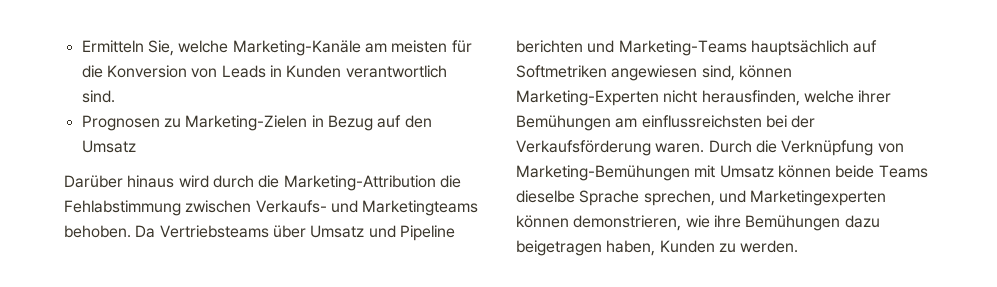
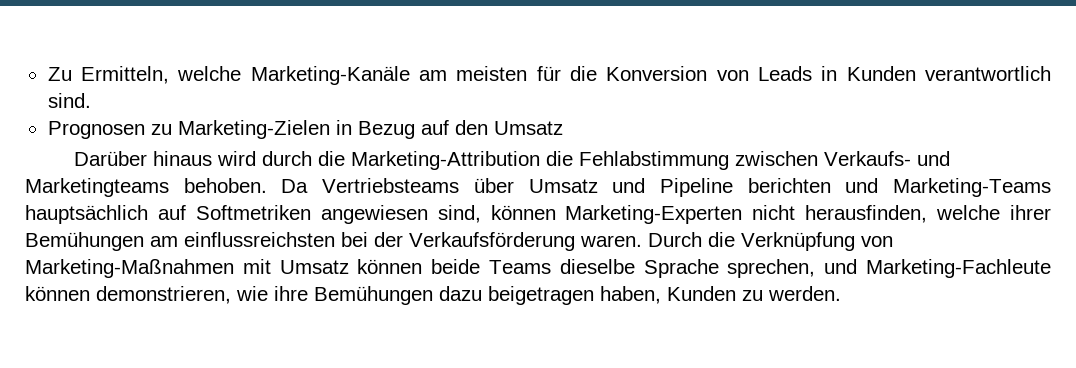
[81,40,174,56] Ermitteln Sie, -> [47,66,169,84] Zu Ermitteln,
[516,165,690,181] Marketing-Bemühungen -> [25,259,234,278] Marketing-Maßnahmen
[750,190,887,206] Marketingexperten -> [865,259,1051,278] Marketing-Fachleute

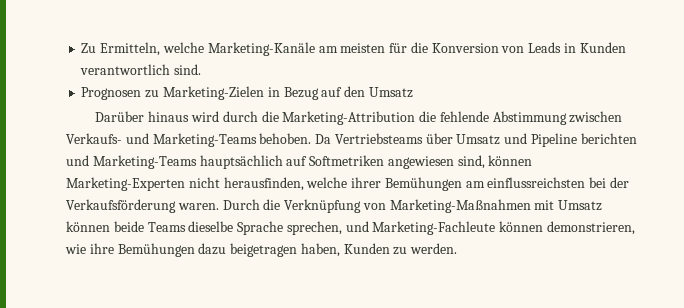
[578,151,729,170] Fehlabstimmung -> [439,111,567,125] fehlende Abstimmung
[25,178,169,197] Marketingteams -> [152,133,257,147] Marketing-Teams

